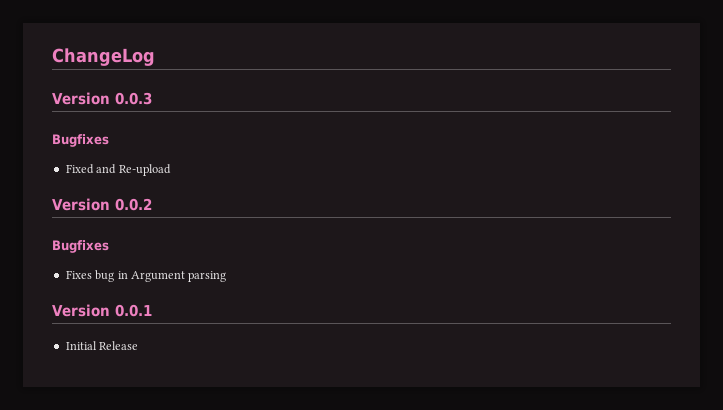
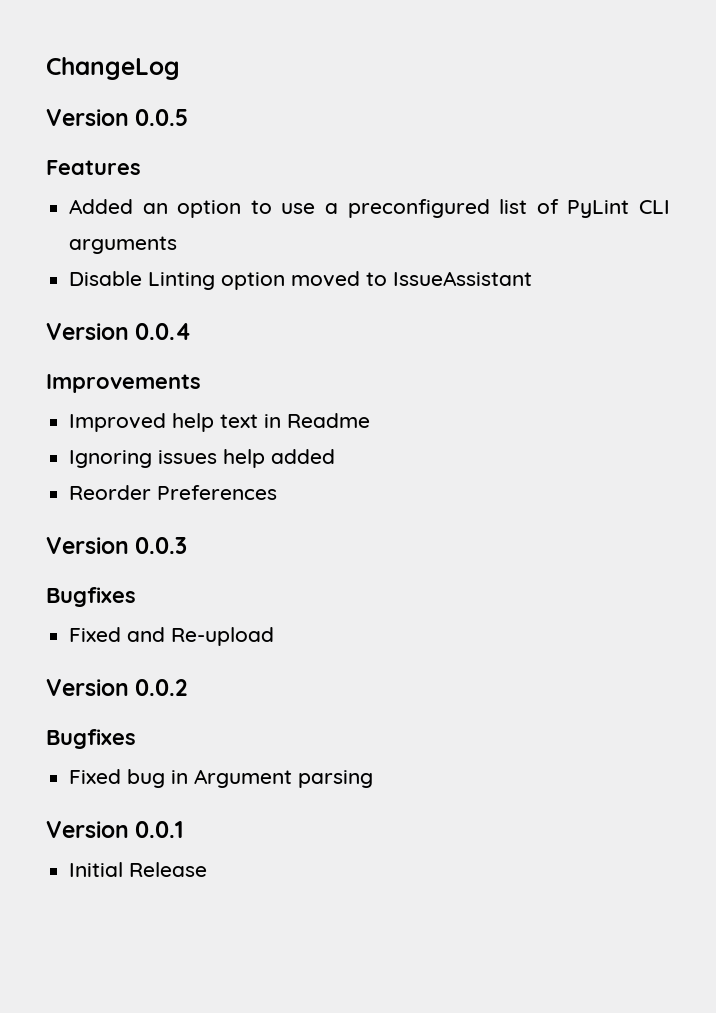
(155, 57) none -> [46,109,189,126] [46,160,141,175] [69,199,670,218] [69,236,178,254] [69,271,533,290] [46,323,192,340] [46,374,201,393] [69,413,371,432] [69,449,336,468] [69,485,278,500] // Version 0.0.5 // Features // Added an option to use a preconfigured list of PyLint CLI arguments // Disable Linting option moved to IssueAssistant // Version 0.0.4 // Improvements // Improved help text in Readme // Ignoring issues help added // Reorder Preferences
[65,270,92,279] Fixes -> [69,769,122,784] Fixed

